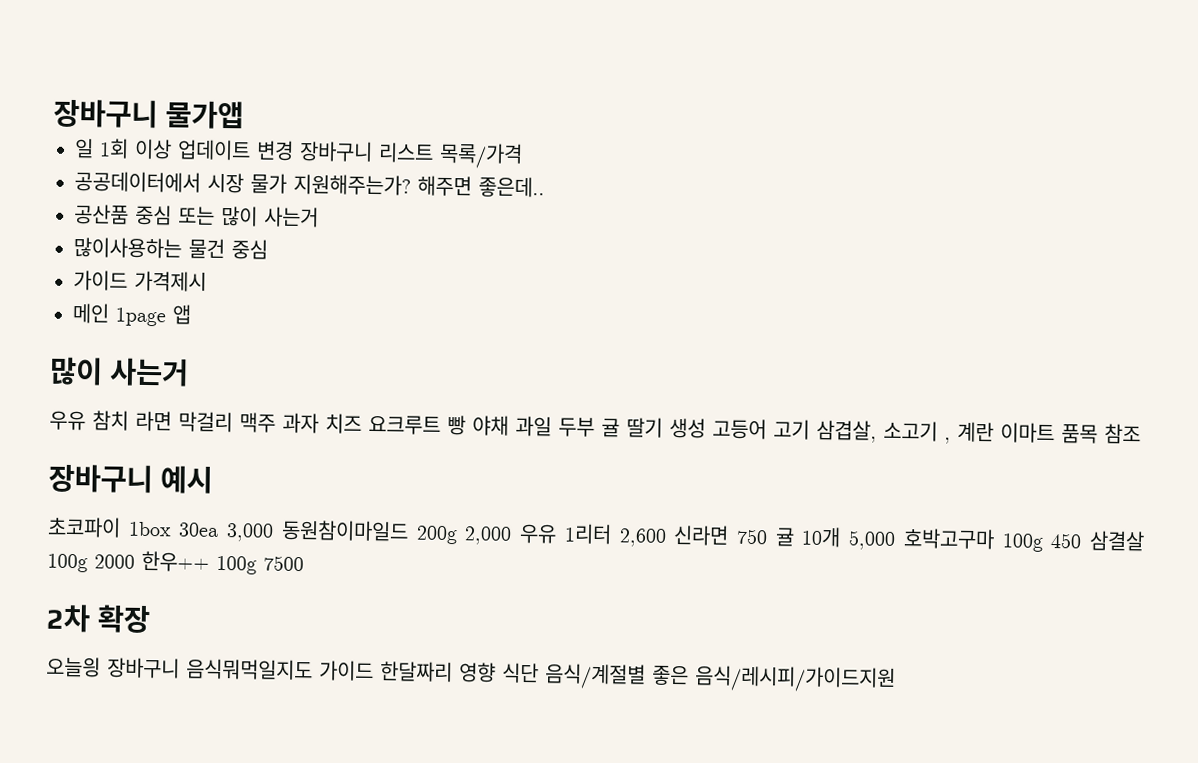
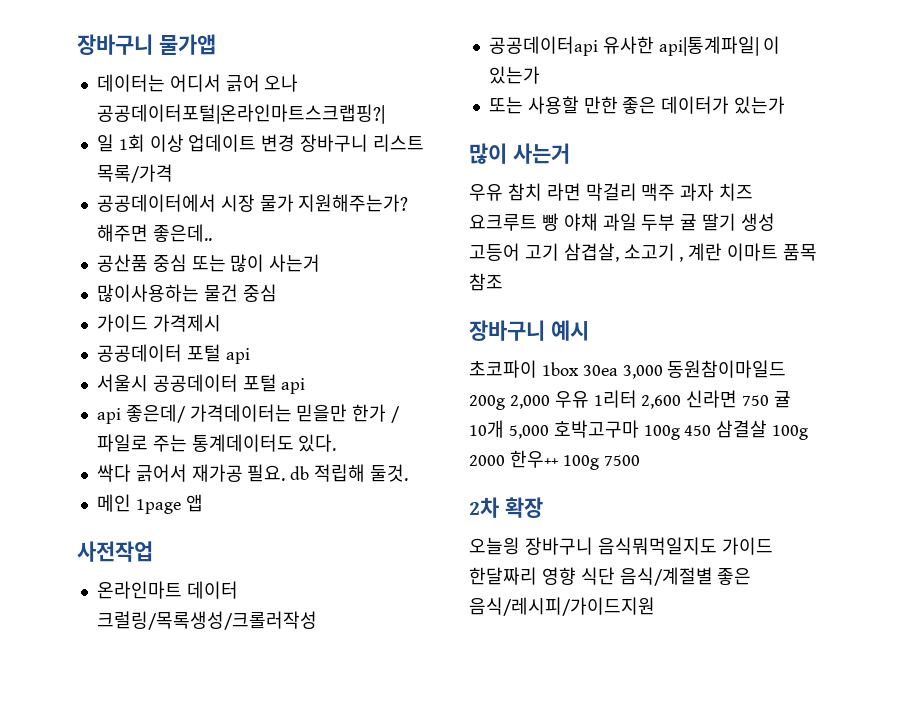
(244, 115) none -> [96,74,299,92] [96,104,385,124] // 데이터는 어디서 긁어 오나 공공데이터포털|온라인마트스크랩핑?|
[72,303,191,327] 메인 1page 앱 -> [96,344,250,364] [96,374,306,394] [96,404,401,424] [96,434,337,452] [96,464,408,482] [96,494,203,514] [77,541,153,562] [96,581,238,599] [96,611,317,630] [488,36,781,56] [488,66,540,84] [488,96,786,114] 공공데이터 포털 api // 서울시 공공데이터 포털 api // api 좋은데/ 가격데이터는 믿을만 한가 / 파일로 주는 통계데이터도 있다. // 싹다 긁어서 재가공 필요. db 적립해 둘것. // 메인 1page 앱 // 사전작업 // 온라인마트 데이터 크럴링/목록생성/크롤러작성 // 공공데이터api 유사한 api|통계파일| 이 있는가 // 또는 사용할 만한 좋은 데이터가 있는가

